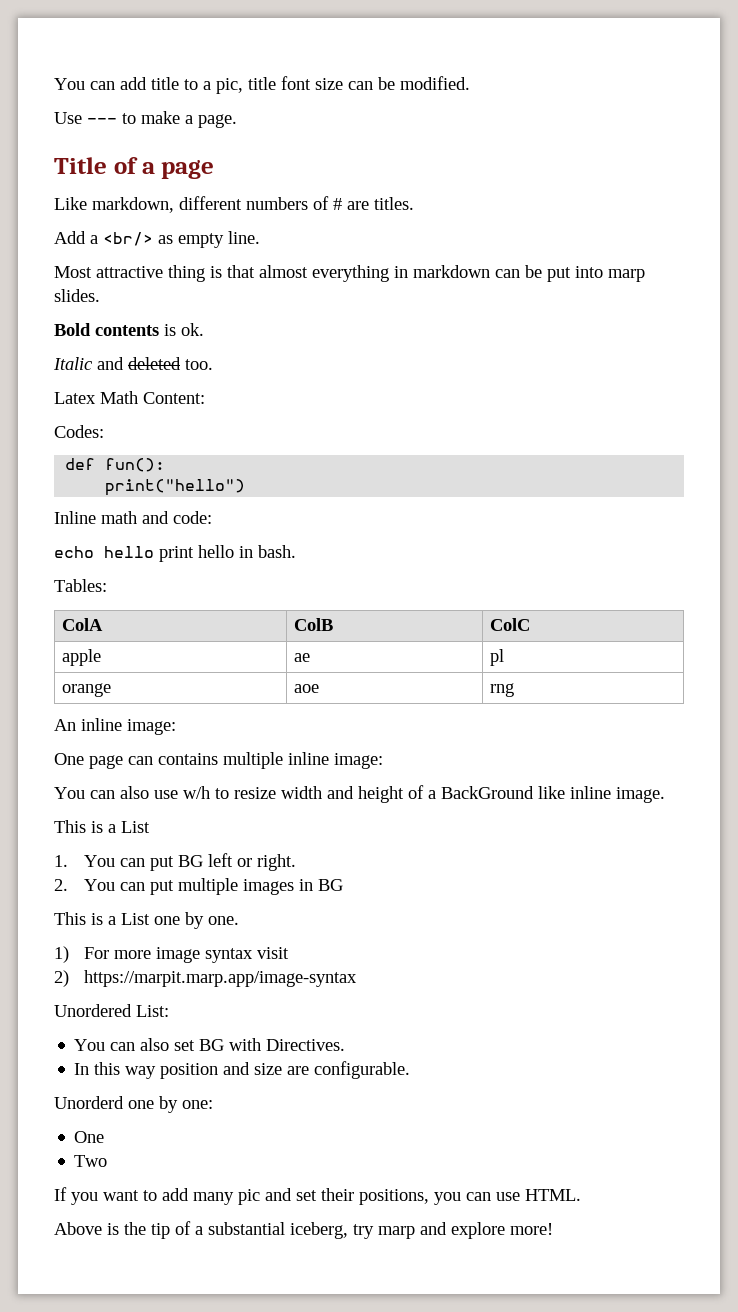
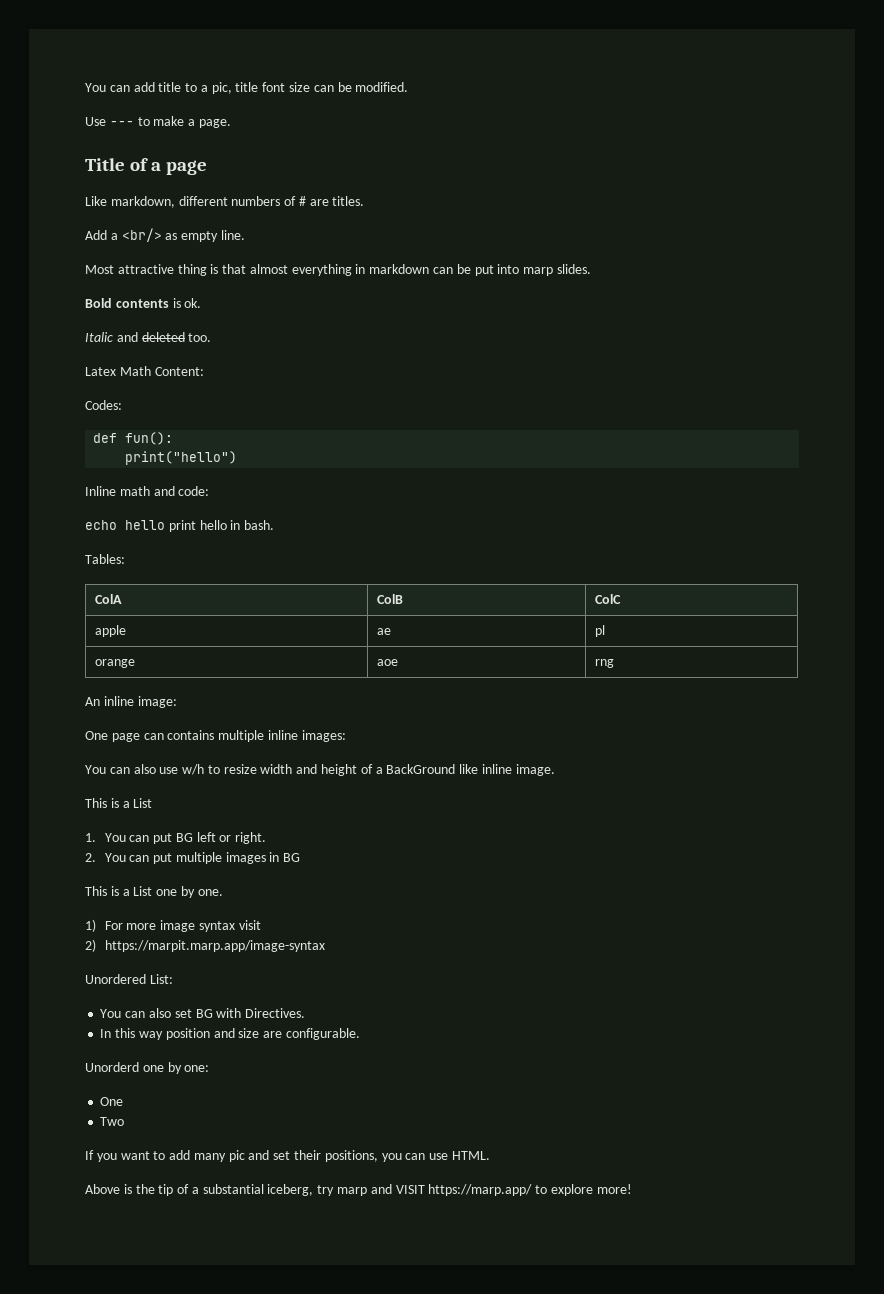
[334,753,383,769] image: -> [301,730,346,742] images:
(447, 1228) none -> [395,1184,548,1196] VISIT https://marp.app/ to

